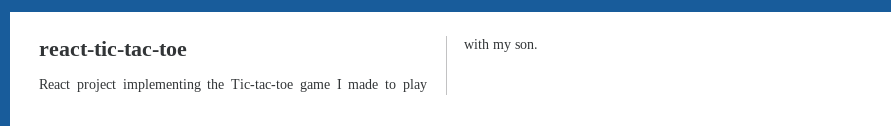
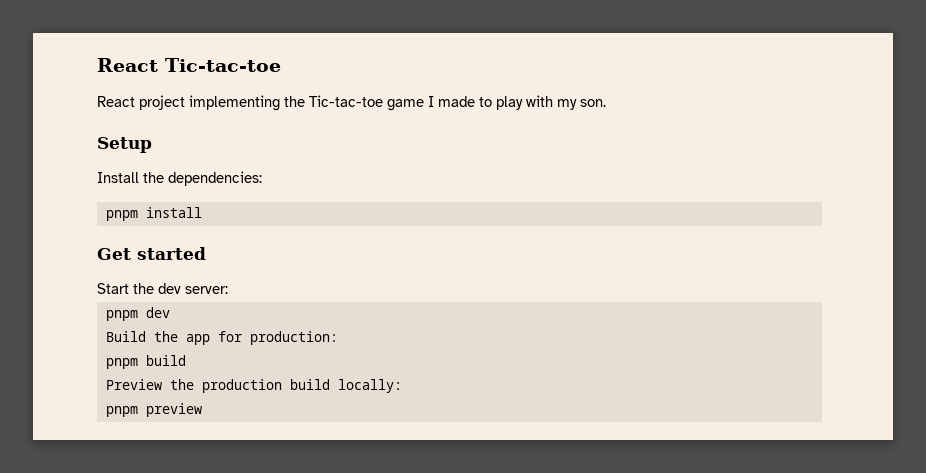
[39,41,187,56] react-tic-tac-toe -> [97,58,281,72] React Tic-tac-toe
(538, 45) none -> [97,137,152,153] [97,171,262,186] [105,207,202,221] [97,247,206,260] [97,283,228,294] [105,307,170,321] [105,331,338,345] [105,355,186,369] [105,379,402,393] [105,403,202,417] // Setup // Install the dependencies: // pnpm install // Get started // Start the dev server: // pnpm dev // Build the app for production: // pnpm build // Preview the production build locally: // pnpm preview

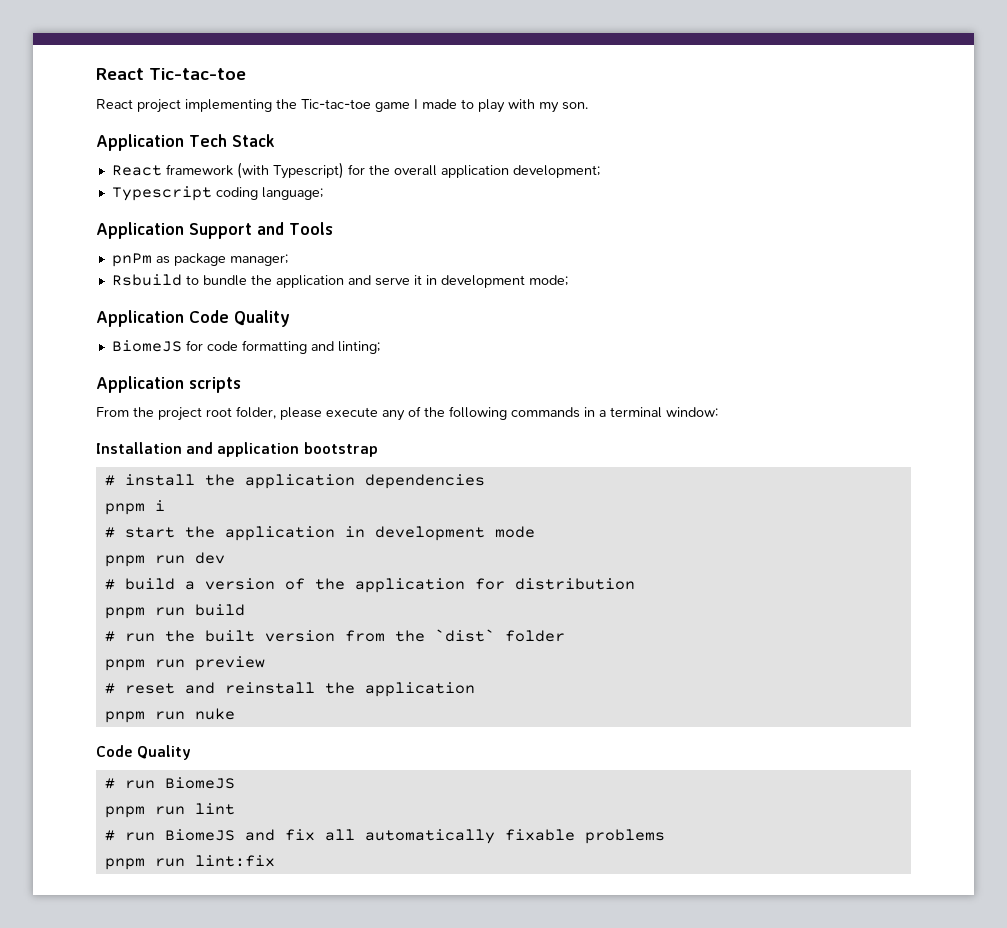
[97,137,152,153] [97,171,262,186] [105,207,202,221] [97,247,206,260] [97,283,228,294] [105,310,138,321] Setup // Install the dependencies: // pnpm install // Get started // Start the dev server: // pnpm -> [96,134,275,151] [111,162,600,179] [111,186,323,201] [96,222,333,239] [111,253,288,267] [111,274,568,288] [96,310,290,327] [111,340,380,354] [96,376,241,393] [96,406,718,421] [96,442,378,457] [104,474,485,489] [104,500,165,515] [104,526,535,541] [104,555,185,567] Application Tech Stack // React framework (with Typescript) for the overall application development; // Typescript coding language; // Application Support and Tools // pnPm as package manager; // Rsbuild to bundle the application and serve it in development mode; // Application Code Quality // BiomeJS for code formatting and linting; // Application scripts // From the project root folder, please execute any of the following commands in a terminal window: // Installation and application bootstrap // # install the application dependencies // pnpm i // # start the application in development mode // pnpm run
[105,331,338,345] [105,358,138,369] Build the app for production: // pnpm -> [104,578,635,593] [104,607,185,619] # build a version of the application for distribution // pnpm run
[105,379,402,393] [105,406,138,417] Preview the production build locally: // pnpm -> [104,629,565,642] [104,659,185,671] # run the built version from the `dist` folder // pnpm run
(202, 410) none -> [104,682,475,697] [104,708,235,723] [96,745,192,760] [104,777,235,789] [104,803,235,818] [104,829,665,844] [104,855,275,870] // # reset and reinstall the application // pnpm run nuke // Code Quality // # run BiomeJS // pnpm run lint // # run BiomeJS and fix all automatically fixable problems // pnpm run lint:fix

